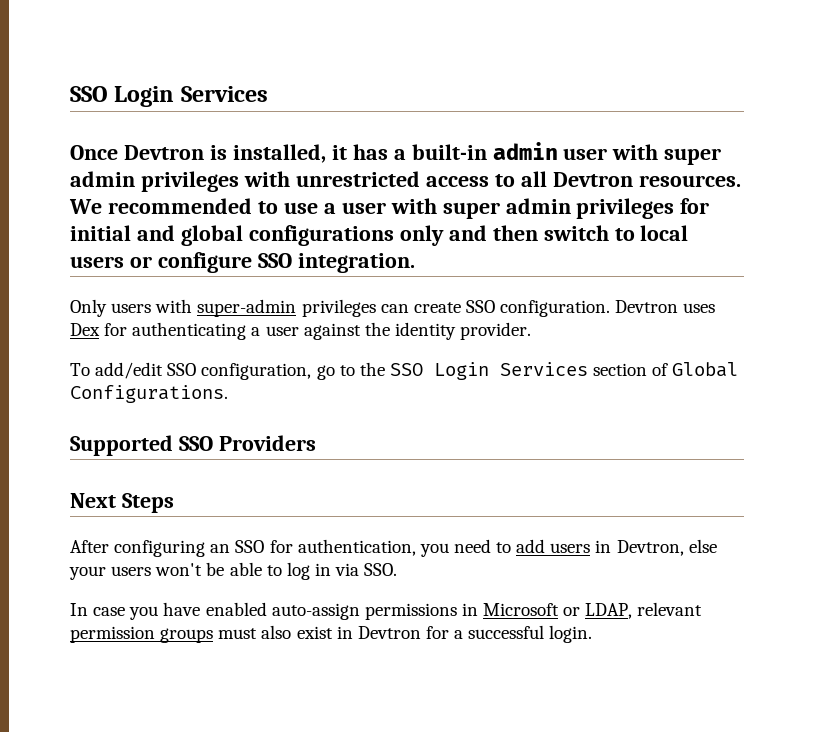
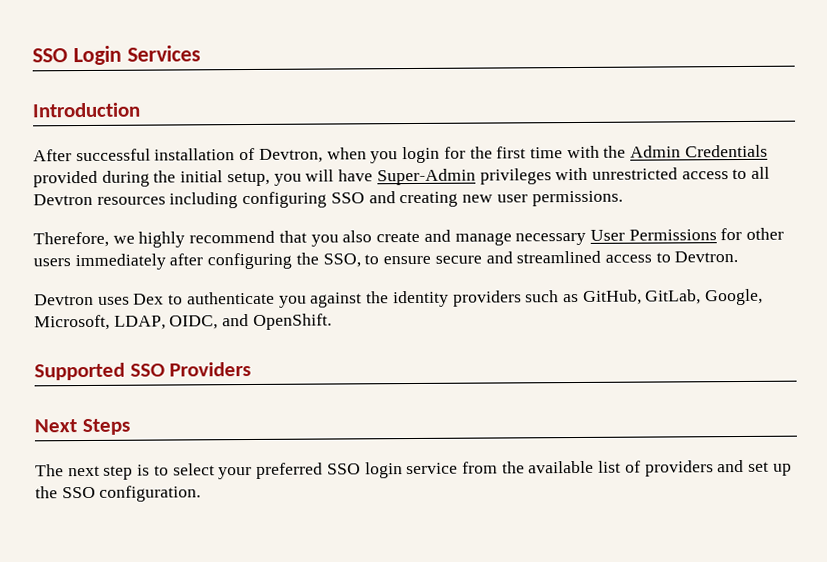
[70,142,722,165] [70,171,135,187] Once Devtron is installed, it has a built-in admin user with super admin -> [32,102,140,118] [33,144,768,164] [33,168,476,188] Introduction // After successful installation of Devtron, when you login for the first time with the Admin Credentials provided during the initial setup, you will have Super-Admin
[638,175,741,187] [69,198,710,219] [70,225,689,246] [70,252,415,273] [70,299,716,317] [70,322,532,340] [70,362,739,380] [70,385,228,403] resources. We recommended to use a user with super admin privileges for initial and global configurations only and then switch to local users or configure SSO integration. // Only users with super-admin privileges can create SSO configuration. Devtron uses Dex for authenticating a user against the identity provider. // To add/edit SSO configuration, go to the SSO Login Services section of Global Configurations. -> [96,190,623,209] [33,227,785,248] [33,250,739,271] [34,288,764,308] [34,313,332,331] resources including configuring SSO and creating new user permissions. // Therefore, we highly recommend that you also create and manage necessary User Permissions for other users immediately after configuring the SSO, to ensure secure and streamlined access to Devtron. // Devtron uses Dex to authenticate you against the identity providers such as GitHub, GitLab, Google, Microsoft, LDAP, OIDC, and OpenShift.
[70,539,717,557] [69,562,398,580] [70,602,703,620] [70,625,593,643] After configuring an SSO for authentication, you need to add users in Devtron, else your users won't be able to log in via SSO. // In case you have enabled auto-assign permissions in Microsoft or LDAP, relevant permission groups must also exist in Devtron for a successful login. -> [35,459,792,480] [35,485,202,502] The next step is to select your preferred SSO login service from the available list of providers and set up the SSO configuration.

